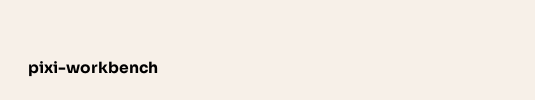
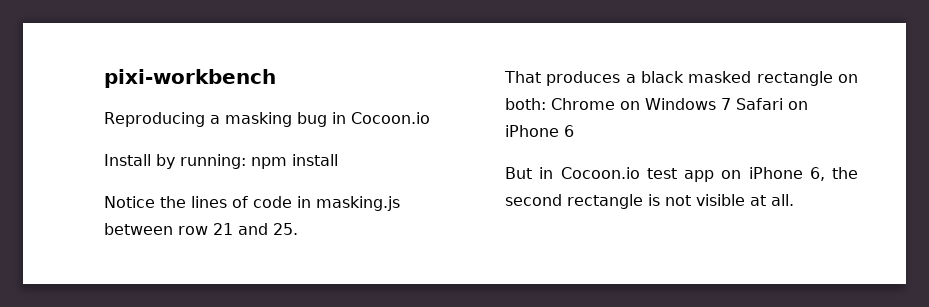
(158, 69) none -> [104,112,430,127] [104,154,338,169] [104,196,400,211] [104,223,298,235] [504,71,858,86] [505,98,808,110] [505,125,574,137] [505,167,858,182] [505,194,794,209] // Reproducing a masking bug in Cocoon.io // Install by running: npm install // Notice the lines of code in masking.js between row 21 and 25. // That produces a black masked rectangle on both: Chrome on Windows 7 Safari on iPhone 6 // But in Cocoon.io test app on iPhone 6, the second rectangle is not visible at all.

